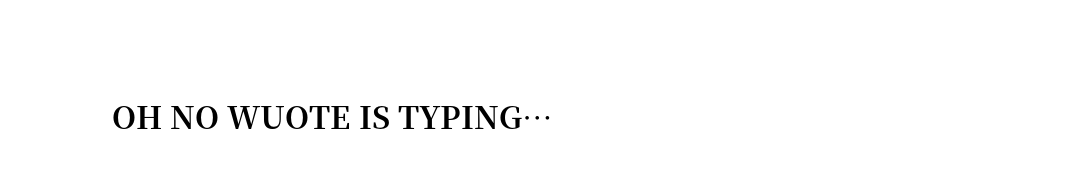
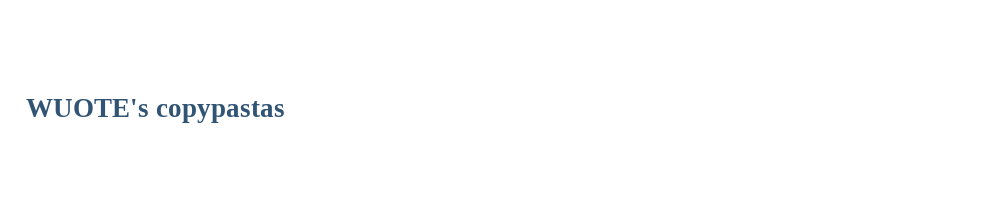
[112,106,553,129] OH NO WUOTE IS TYPING… -> [26,99,286,123] WUOTE's copypastas

